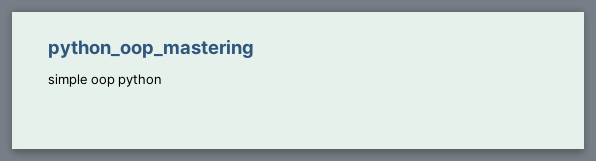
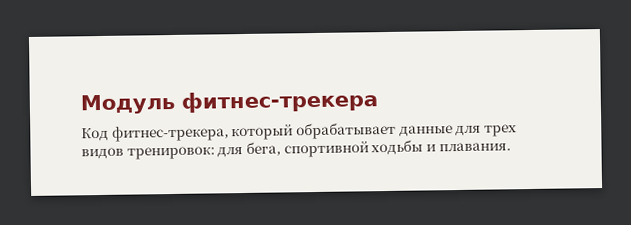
[48,39,254,58] [48,74,163,87] python_oop_mastering // simple oop python -> [80,90,378,115] [81,121,517,142] [81,139,511,160] Модуль фитнес-трекера // Код фитнес-трекера, который обрабатывает данные для трех видов тренировок: для бега, спортивной ходьбы и плавания.

